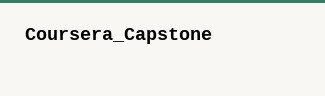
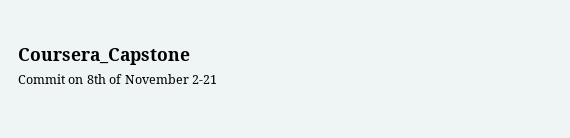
(212, 36) none -> [18,74,217,84] // Commit on 8th of November 2-21

